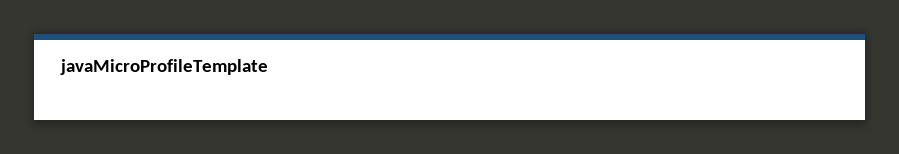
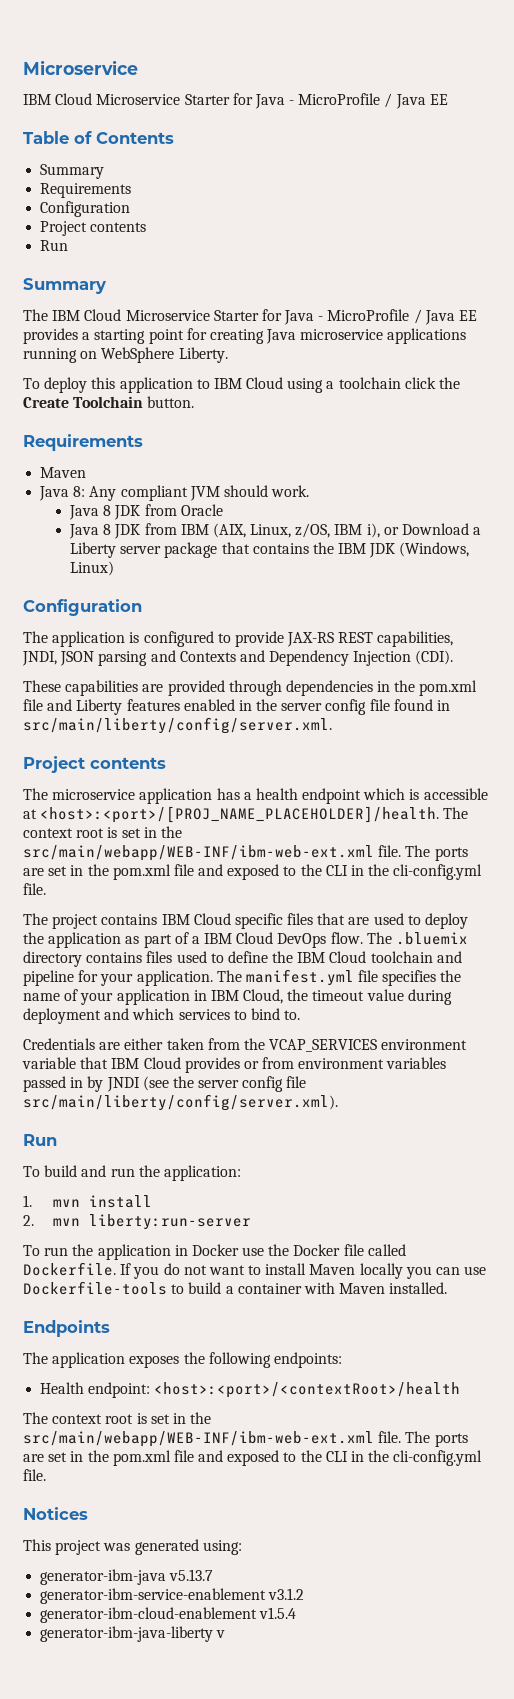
[60,59,268,75] javaMicroProfileTemplate -> [23,60,138,75] [23,93,448,109] [23,131,174,144] [40,164,105,179] [40,183,132,198] [40,201,131,217] [40,221,147,236] [40,240,69,251] [23,278,106,294] [23,309,478,325] [23,328,467,344] [23,347,228,363] [23,377,461,393] [23,396,195,408] [23,434,143,451] [40,467,87,478] [39,485,310,501] [68,504,223,520] [68,523,482,539] [69,542,470,558] [69,561,114,576] [23,599,142,616] [23,631,454,647] [22,650,454,666] [23,680,478,696] [23,699,451,715] [23,717,332,734] [23,756,166,773] [23,788,488,804] [23,806,469,823] [23,826,182,838] [23,845,468,861] [23,864,483,880] [23,883,46,895] [23,913,469,929] [23,932,469,948] [23,951,462,967] [23,969,462,986] [23,989,452,1005] [23,1008,301,1024] [23,1038,468,1052] [22,1057,447,1073] [23,1076,307,1092] [23,1094,338,1111] [23,1134,57,1146] [23,1165,241,1181] [23,1195,152,1208] [23,1214,251,1230] [23,1244,406,1260] [23,1262,487,1279] [23,1281,448,1295] [23,1320,110,1337] [23,1352,342,1368] [40,1382,461,1398] [23,1412,212,1424] [23,1431,468,1447] [23,1450,483,1466] [23,1469,46,1481] [23,1507,88,1520] [23,1539,242,1555] [40,1569,214,1585] [40,1588,305,1604] [40,1607,297,1623] [40,1626,226,1642] Microservice // IBM Cloud Microservice Starter for Java - MicroProfile / Java EE // Table of Contents // Summary // Requirements // Configuration // Project contents // Run // Summary // The IBM Cloud Microservice Starter for Java - MicroProfile / Java EE provides a starting point for creating Java microservice applications running on WebSphere Liberty. // To deploy this application to IBM Cloud using a toolchain click the Create Toolchain button. // Requirements // Maven // Java 8: Any compliant JVM should work. // Java 8 JDK from Oracle // Java 8 JDK from IBM (AIX, Linux, z/OS, IBM i), or Download a Liberty server package that contains the IBM JDK (Windows, Linux) // Configuration // The application is configured to provide JAX-RS REST capabilities, JNDI, JSON parsing and Contexts and Dependency Injection (CDI). // These capabilities are provided through dependencies in the pom.xml file and Liberty features enabled in the server config file found in src/main/liberty/config/server.xml. // Project contents // The microservice application has a health endpoint which is accessible at <host>:<port>/[PROJ_NAME_PLACEHOLDER]/health. The context root is set in the src/main/webapp/WEB-INF/ibm-web-ext.xml file. The ports are set in the pom.xml file and exposed to the CLI in the cli-config.yml file. // The project contains IBM Cloud specific files that are used to deploy the application as part of a IBM Cloud DevOps flow. The .bluemix directory contains files used to define the IBM Cloud toolchain and pipeline for your application. The manifest.yml file specifies the name of your application in IBM Cloud, the timeout value during deployment and which services to bind to. // Credentials are either taken from the VCAP_SERVICES environment variable that IBM Cloud provides or from environment variables passed in by JNDI (see the server config file src/main/liberty/config/server.xml). // Run // To build and run the application: // 1. mvn install // 2. mvn liberty:run-server // To run the application in Docker use the Docker file called Dockerfile. If you do not want to install Maven locally you can use Dockerfile-tools to build a container with Maven installed. // Endpoints // The application exposes the following endpoints: // Health endpoint: <host>:<port>/<contextRoot>/health // The context root is set in the src/main/webapp/WEB-INF/ibm-web-ext.xml file. The ports are set in the pom.xml file and exposed to the CLI in the cli-config.yml file. // Notices // This project was generated using: // generator-ibm-java v5.13.7 // generator-ibm-service-enablement v3.1.2 // generator-ibm-cloud-enablement v1.5.4 // generator-ibm-java-liberty v

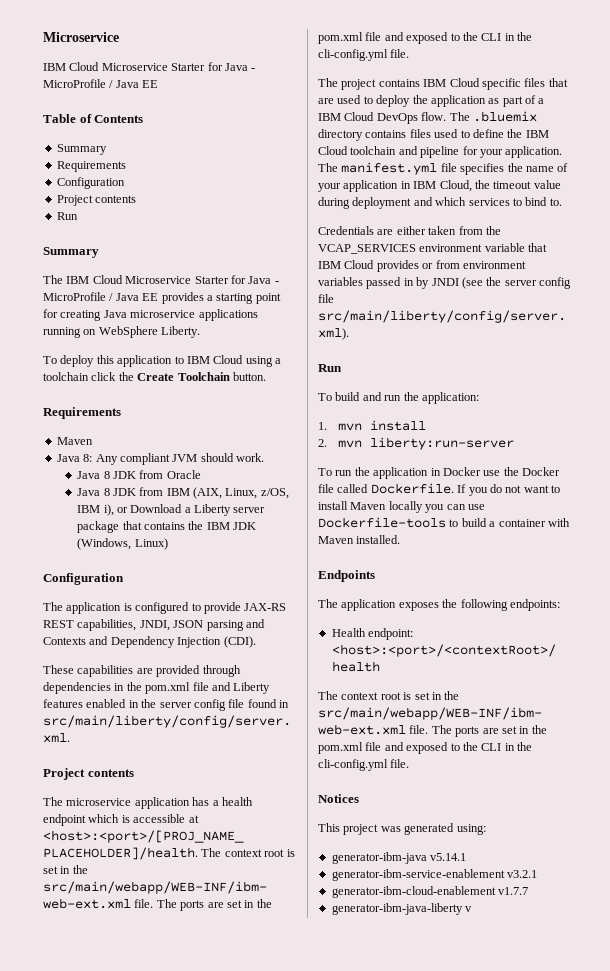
[169,1569,214,1581] v5.13.7 -> [430,853,467,861] v5.14.1
[268,1588,305,1600] v3.1.2 -> [507,870,538,878] v3.2.1
[259,1607,297,1619] v1.5.4 -> [498,887,529,895] v1.7.7

